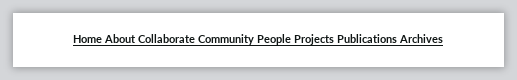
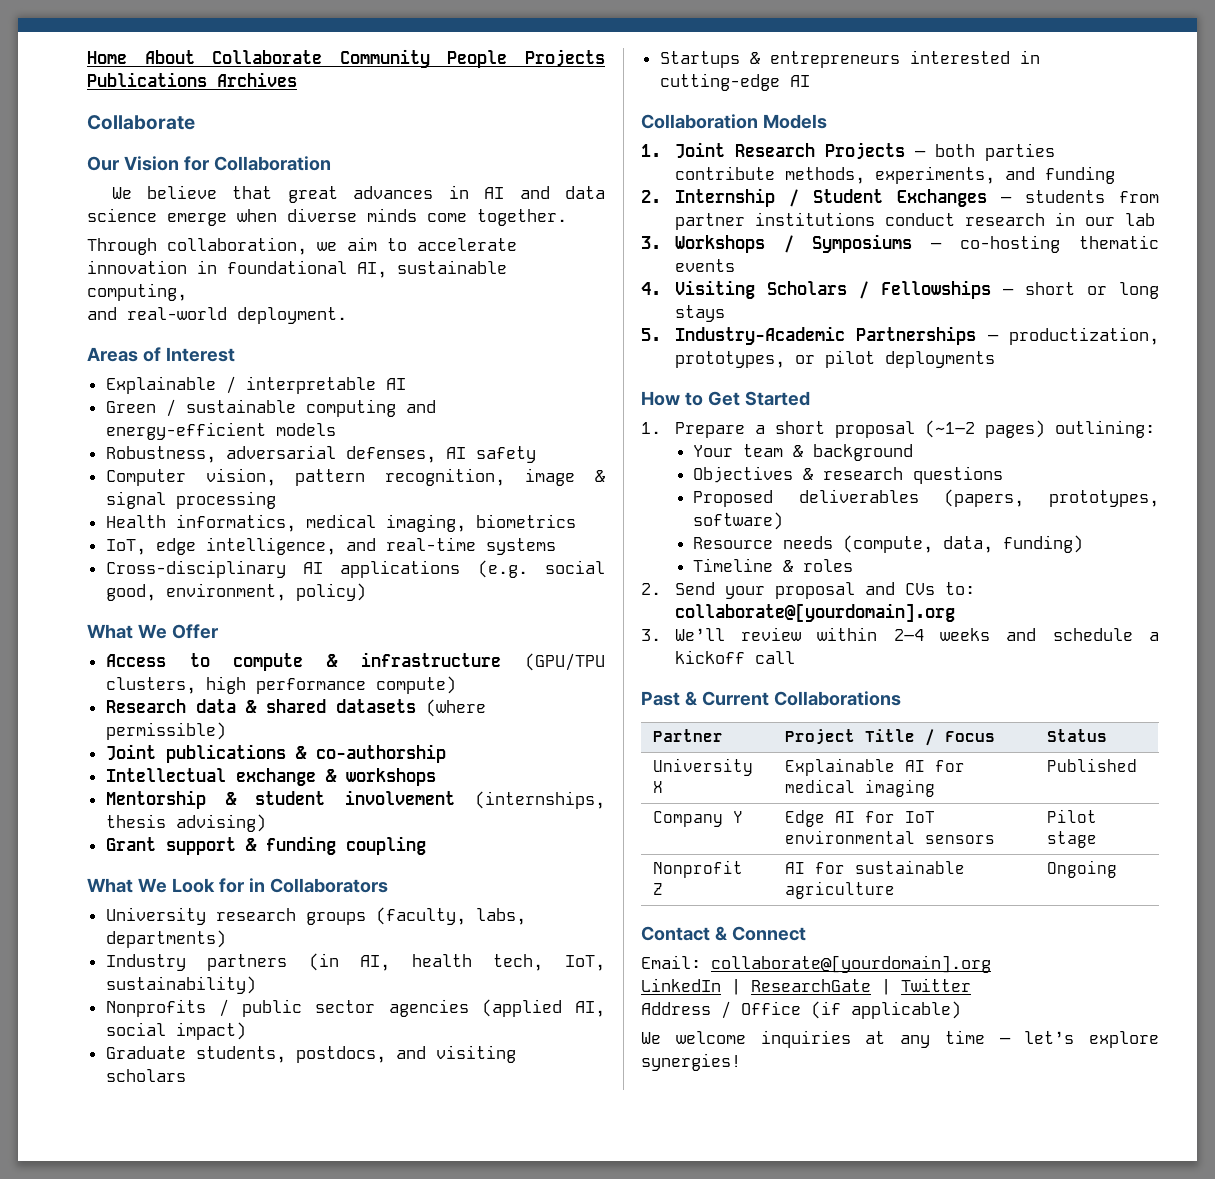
(443, 38) none -> [87,115,195,130] [87,156,331,171] [111,185,605,203] [87,208,567,226] [87,237,517,255] [87,260,507,278] [87,283,187,301] [87,307,347,324] [87,347,235,362] [105,376,406,394] [105,399,436,417] [105,422,336,440] [105,445,536,463] [105,468,605,486] [105,491,276,509] [105,514,576,532] [105,537,556,555] [105,560,605,578] [105,583,366,601] [87,624,218,639] [105,652,605,671] [105,676,456,694] [105,699,486,717] [105,722,226,740] [105,744,446,763] [105,768,436,786] [105,790,605,809] [105,814,266,832] [105,836,426,855] [87,878,388,893] [105,907,526,925] [105,930,226,948] [105,953,605,971] [105,976,256,994] [105,999,606,1017] [105,1022,246,1040] [105,1045,516,1063] [105,1069,186,1082] [659,50,1040,68] [659,73,810,91] [641,114,827,129] [641,142,1055,161] [674,166,1115,184] [641,188,1159,207] [674,212,1155,230] [641,234,1159,253] [674,259,735,272] [641,280,1159,299] [674,305,725,322] [641,326,1159,345] [674,350,995,368] [641,391,810,406] [641,420,1155,438] [693,444,914,461] [693,466,1004,484] [693,489,1159,507] [693,512,784,530] [693,535,1084,553] [693,558,854,572] [641,582,975,599] [674,603,955,622] [641,627,1159,641] [674,650,795,664] [641,691,901,706] [652,729,723,742] [784,729,995,746] [1046,729,1107,742] [652,758,753,776] [652,781,663,793] [784,758,965,776] [784,779,935,797] [1046,758,1137,772] [652,811,743,827] [784,810,935,827] [784,830,995,844] [1046,809,1097,823] [1046,831,1097,848] [652,860,743,878] [652,883,663,895] [784,860,965,874] [784,881,895,899] [1046,860,1117,878] [641,926,806,941] [641,955,991,973] [641,978,971,995] [641,1001,961,1019] [641,1030,1159,1048] [641,1053,741,1071] // Collaborate // Our Vision for Collaboration // We believe that great advances in AI and data science emerge when diverse minds come together. // Through collaboration, we aim to accelerate innovation in foundational AI, sustainable computing, // and real-world deployment. // Areas of Interest // Explainable / interpretable AI // Green / sustainable computing and energy-efficient models // Robustness, adversarial defenses, AI safety // Computer vision, pattern recognition, image & signal processing // Health informatics, medical imaging, biometrics // IoT, edge intelligence, and real-time systems // Cross-disciplinary AI applications (e.g. social good, environment, policy) // What We Offer // Access to compute & infrastructure (GPU/TPU clusters, high performance compute) // Research data & shared datasets (where permissible) // Joint publications & co-authorship // Intellectual exchange & workshops // Mentorship & student involvement (internships, thesis advising) // Grant support & funding coupling // What We Look for in Collaborators // University research groups (faculty, labs, departments) // Industry partners (in AI, health tech, IoT, sustainability) // Nonprofits / public sector agencies (applied AI, social impact) // Graduate students, postdocs, and visiting scholars // Startups & entrepreneurs interested in cutting-edge AI // Collaboration Models // 1. Joint Research Projects — both parties contribute methods, experiments, and funding // 2. Internship / Student Exchanges — students from partner institutions conduct research in our lab // 3. Workshops / Symposiums — co-hosting thematic events // 4. Visiting Scholars / Fellowships — short or long stays // 5. Industry-Academic Partnerships — productization, prototypes, or pilot deployments // How to Get Started // 1. Prepare a short proposal (~1–2 pages) outlining: // Your team & background // Objectives & research questions // Proposed deliverables (papers, prototypes, software) // Resource needs (compute, data, funding) // Timeline & roles // 2. Send your proposal and CVs to: collaborate@[yourdomain].org // 3. We’ll review within 2–4 weeks and schedule a kickoff call // Past & Current Collaborations // Partner | Project Title / Focus | Status // University X | Explainable AI for medical imaging | Published // Company Y | Edge AI for IoT environmental sensors | Pilot stage // Nonprofit Z | AI for sustainable agriculture | Ongoing // Contact & Connect // Email: collaborate@[yourdomain].org // LinkedIn | ResearchGate | Twitter // Address / Office (if applicable) // We welcome inquiries at any time — let’s explore synergies!

